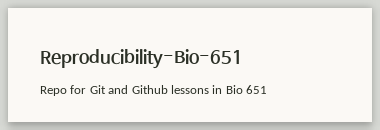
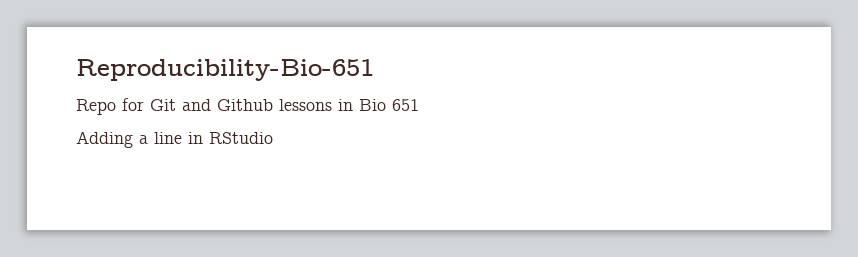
(267, 89) none -> [76,131,273,148] // Adding a line in RStudio

